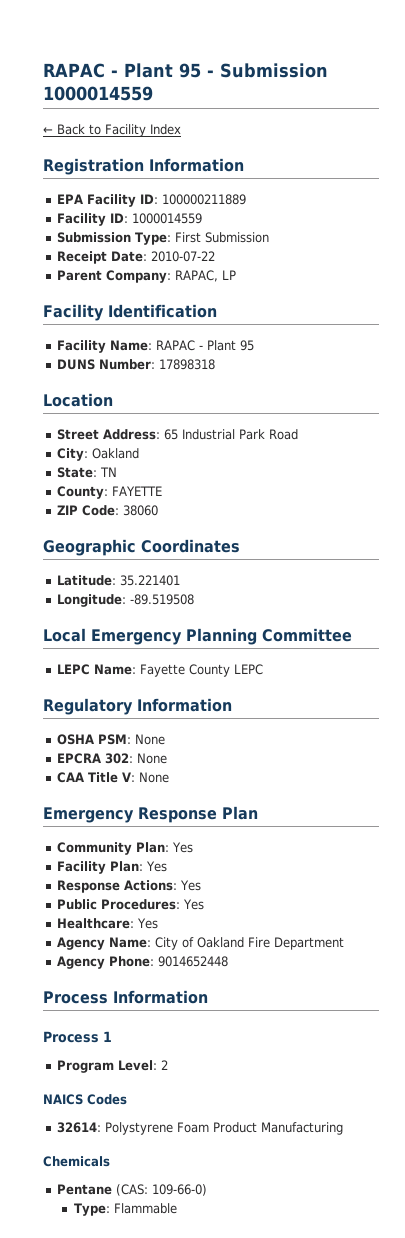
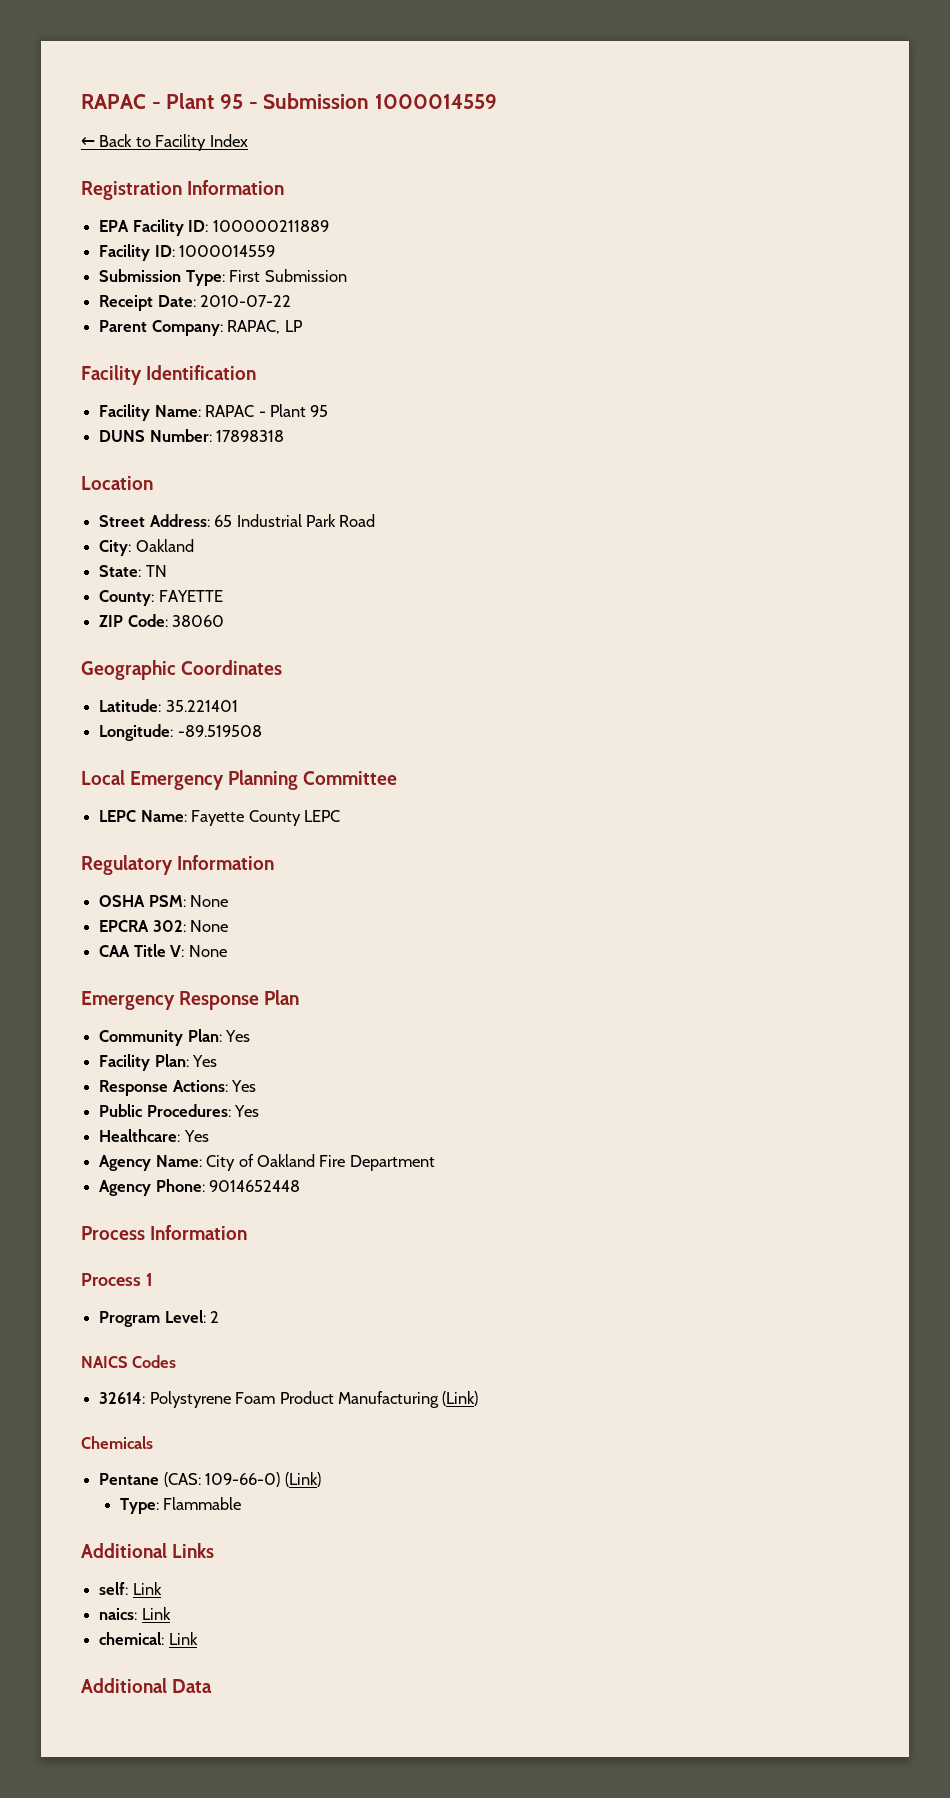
(343, 1128) none -> [442,1391,479,1406] (Link)
(207, 1190) none -> [284,1472,321,1487] (Link)
(177, 1208) none -> [81,1543,215,1558] [99,1582,162,1595] [99,1607,171,1620] [99,1632,198,1645] [81,1678,213,1693] // Additional Links // self: Link // naics: Link // chemical: Link // Additional Data

